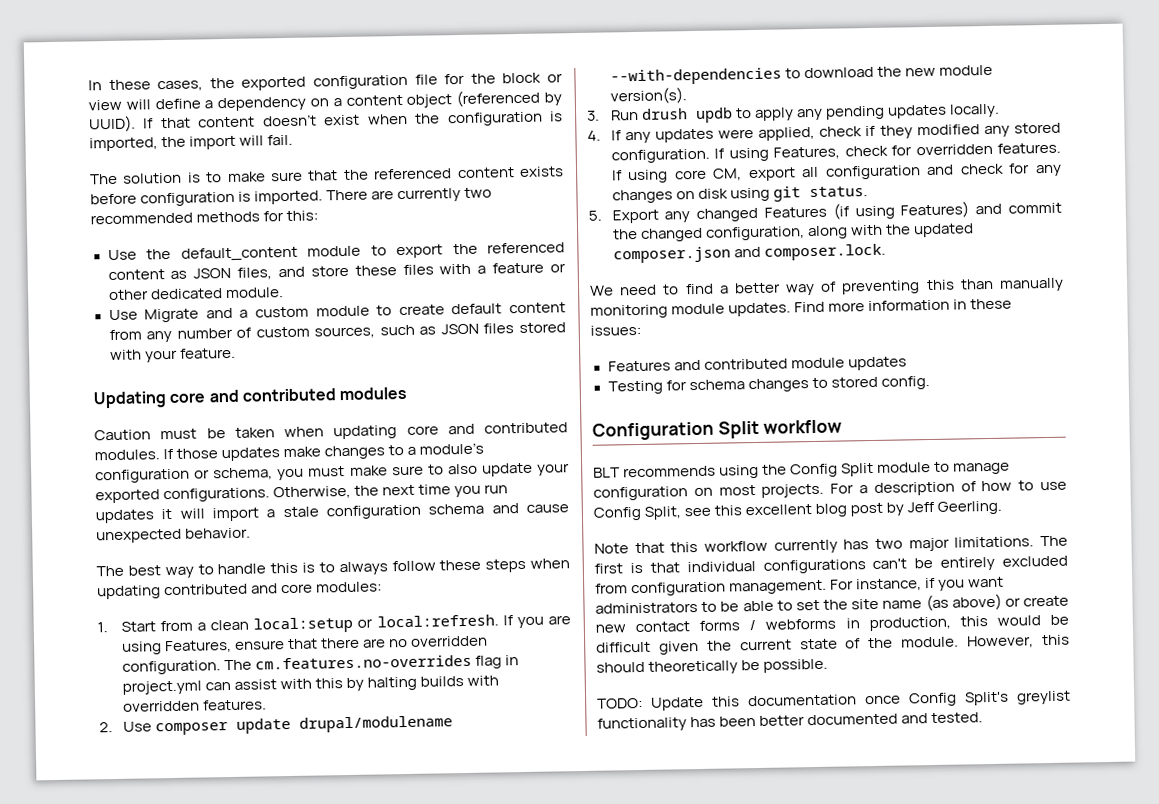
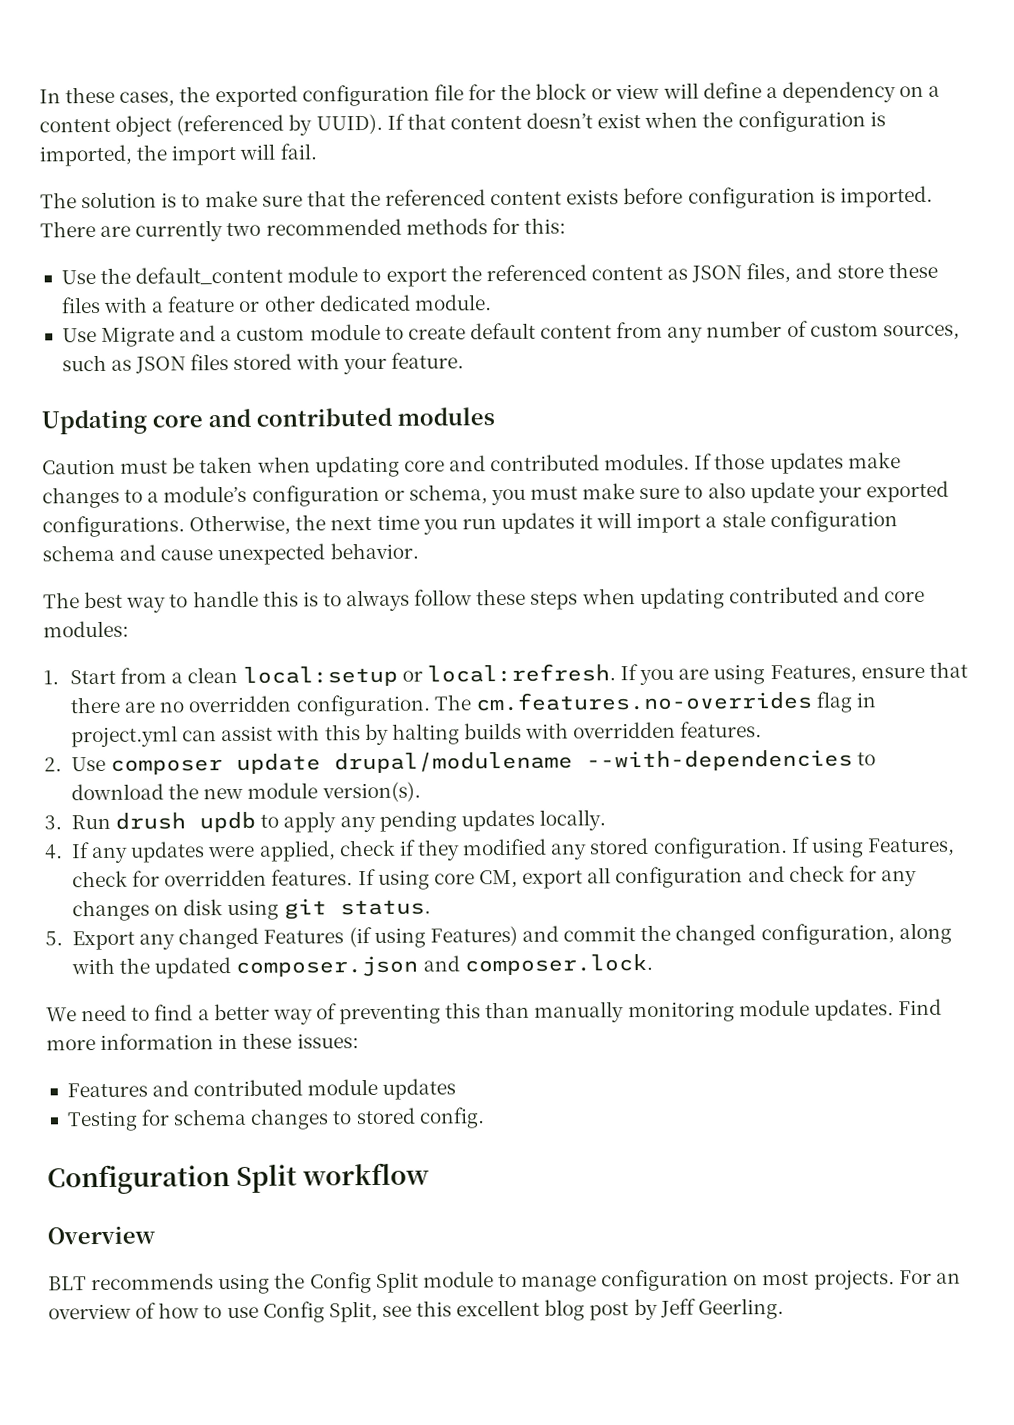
(843, 426) none -> [47,1225,156,1245] // Overview
[859,481,955,496] a description -> [935,1272,961,1284] [48,1303,131,1320] an overview
[594,535,1068,554] [594,555,1068,574] [595,576,1005,597] [595,593,1069,614] [595,614,1069,633] [596,634,1070,655] [596,658,829,675] [597,690,1071,711] [597,712,984,732] // Note that this workflow currently has two major limitations. The first is that individual configurations can't be entirely excluded from configuration management. For instance, if you want administrators to be able to set the site name (as above) or create new contact forms / webforms in production, this would be difficult given the current state of the module. However, this should theoretically be possible. // TODO: Update this documentation once Config Split's greylist functionality has been better documented and tested. -> (784, 1308) none

